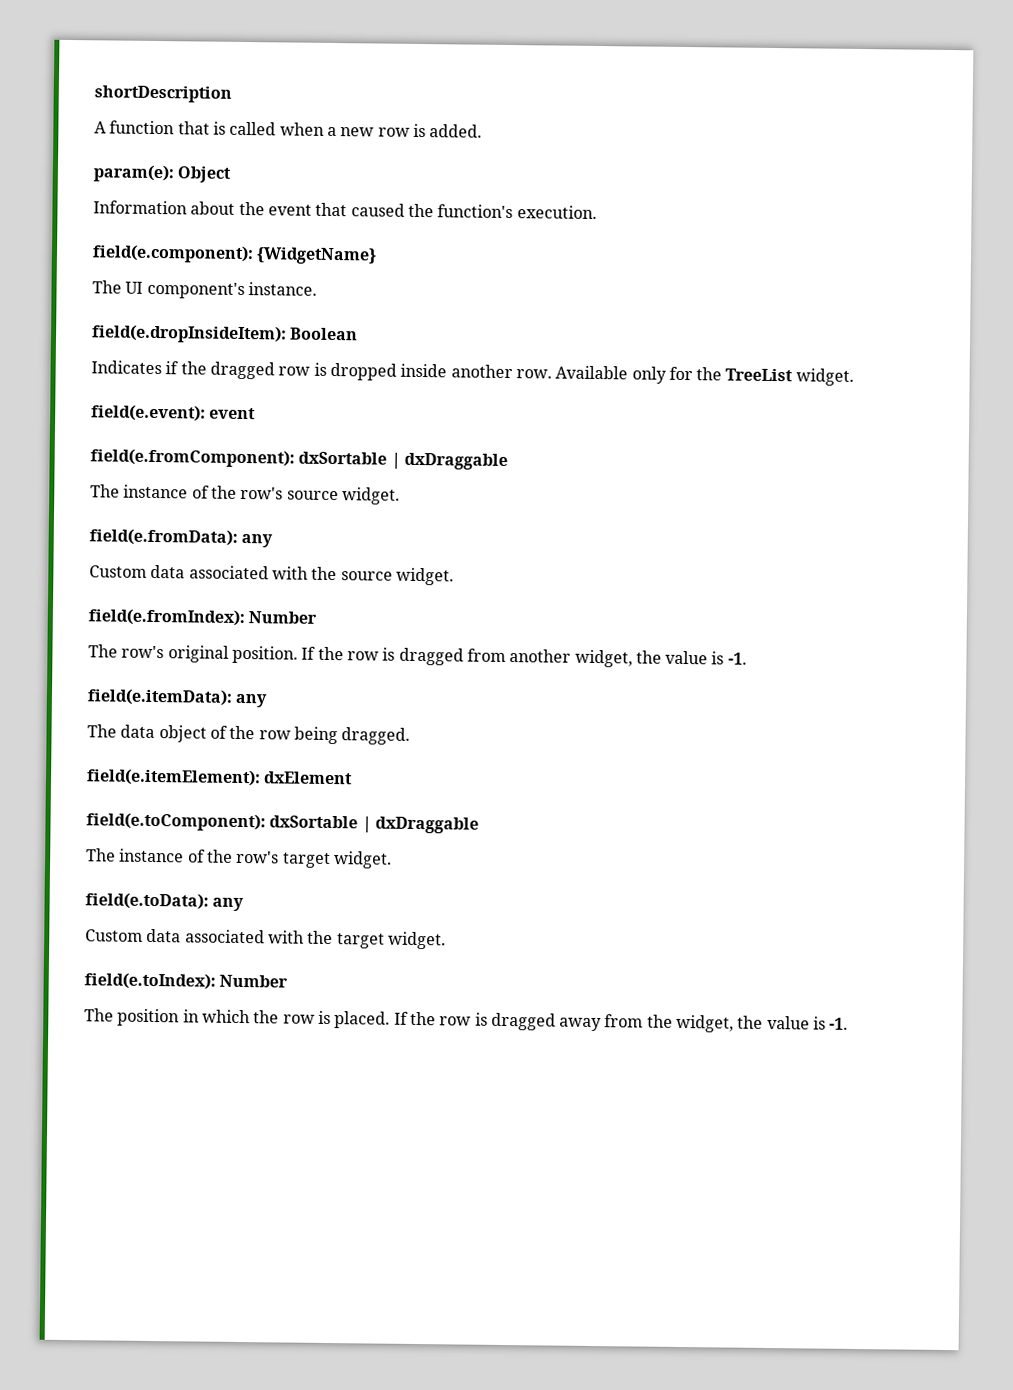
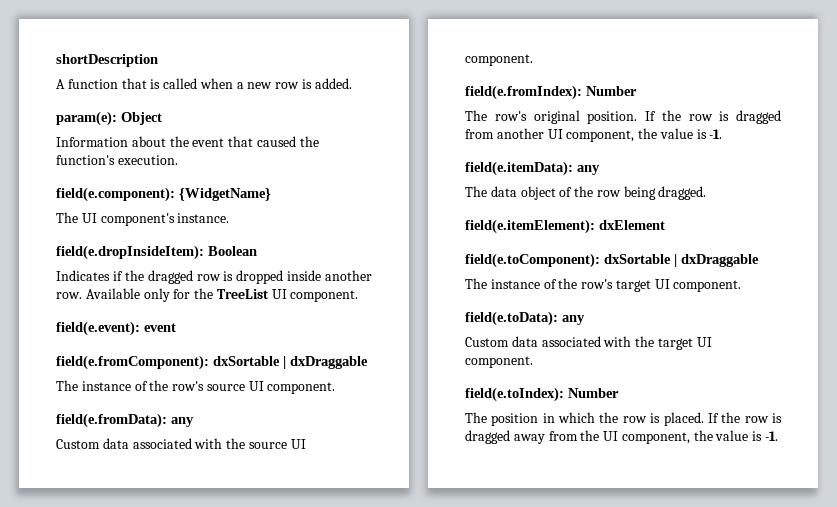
[795,368,854,386] widget. -> [271,289,359,302] UI component.
[341,487,400,505] widget. -> [248,381,336,394] UI component.
[395,567,454,586] widget. -> [290,439,306,449] [465,54,533,66] UI component.
[574,649,633,668] widget, -> [547,129,635,142] UI component,
[333,851,392,869] widget. -> [654,279,742,292] UI component.
[387,931,446,950] widget. -> [696,337,712,347] [465,356,533,368] UI component.
[676,1014,735,1033] widget, -> [603,431,690,444] UI component,

